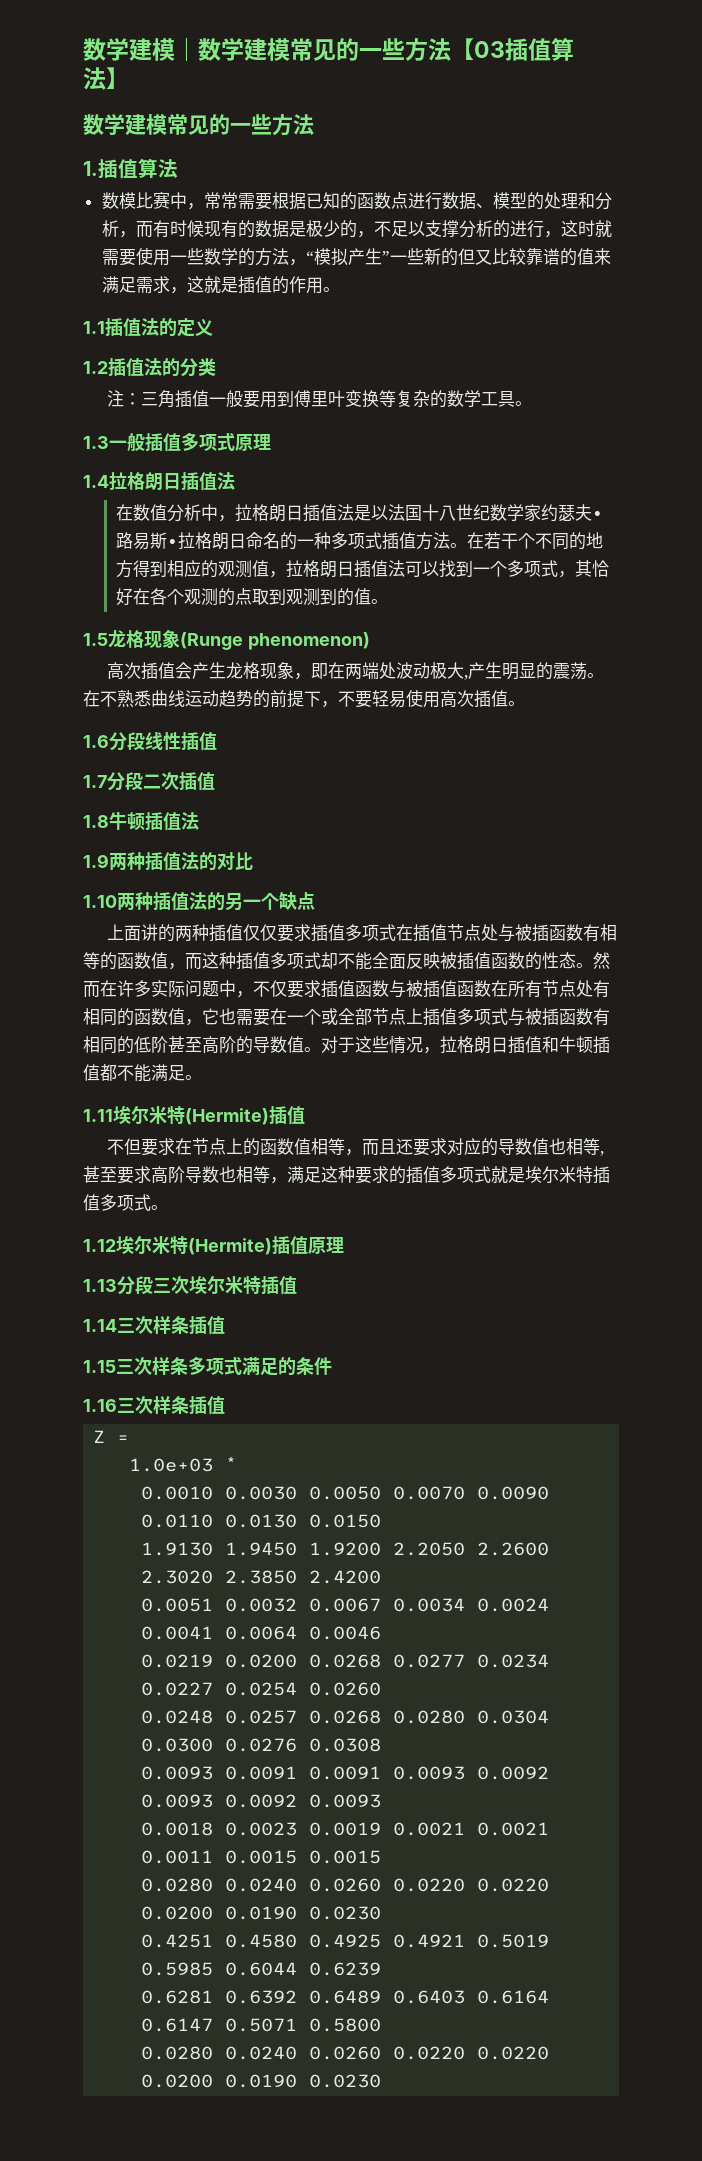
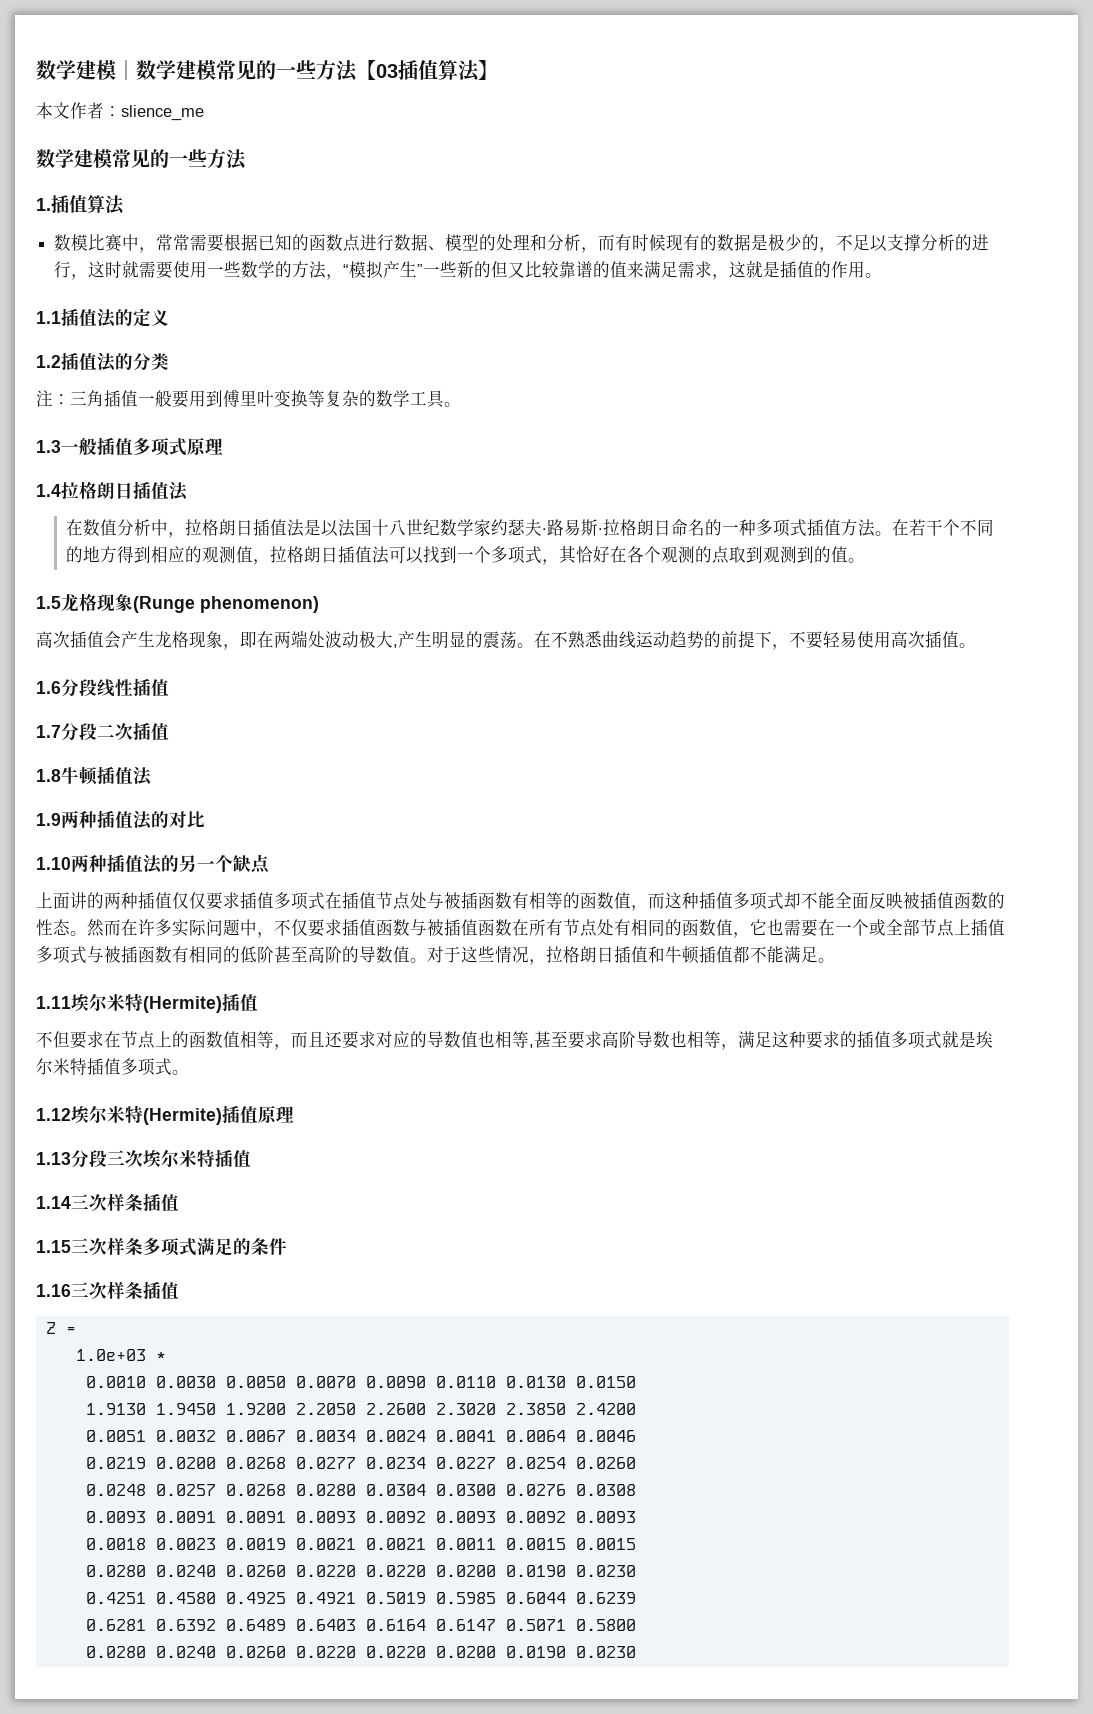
(129, 78) none -> [36,102,204,121] // 本文作者：slience_me

